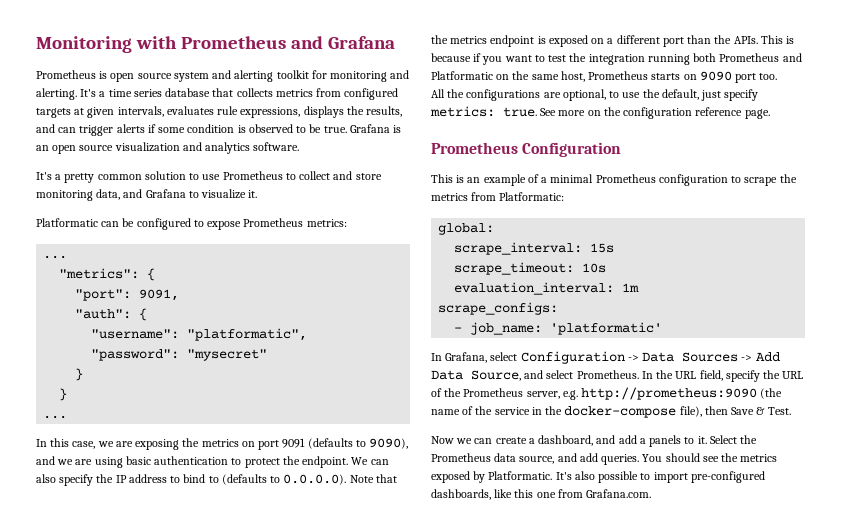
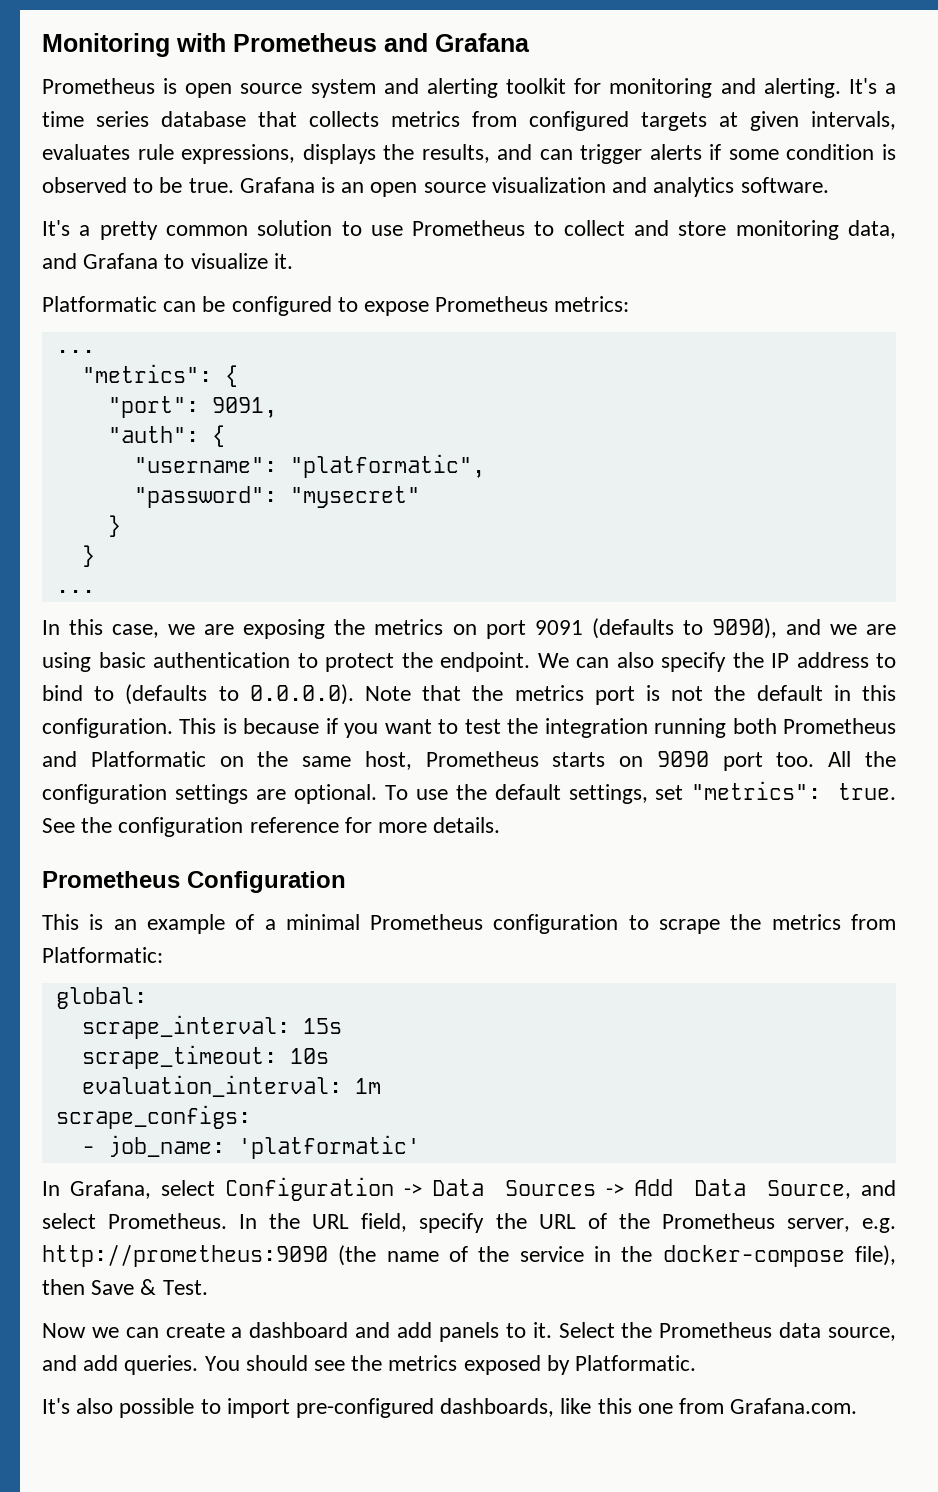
[490,35,758,47] endpoint is exposed on a different port than the APIs. -> [594,685,897,705] [42,718,173,738] port is not the default in this configuration.
(778, 76) // -> (815, 759) none
[466,89,759,101] [430,106,770,119] configurations are optional, to use the default, just specify metrics: true. See more on the configuration reference page. -> [42,781,896,804] [42,817,501,837] configuration settings are optional. To use the default settings, set "metrics": true. See the configuration reference for more details.
[538,435,646,446] dashboard, and add a -> [249,1322,433,1338] dashboard and add
(553, 475) none -> (697, 1363) //

